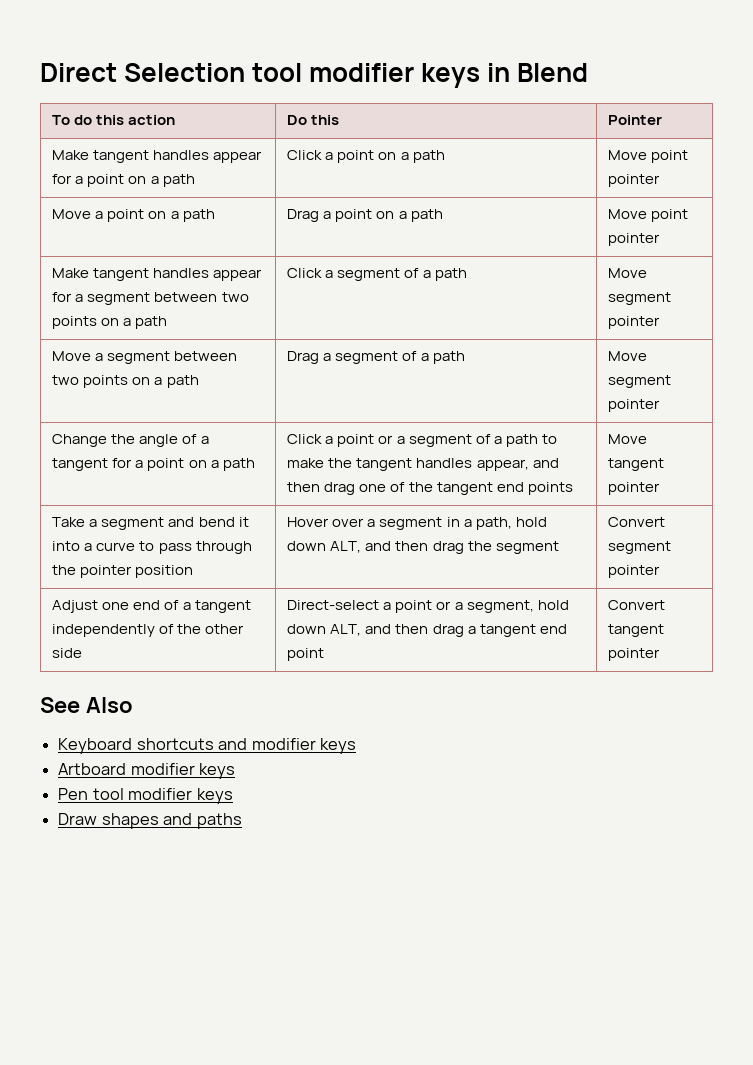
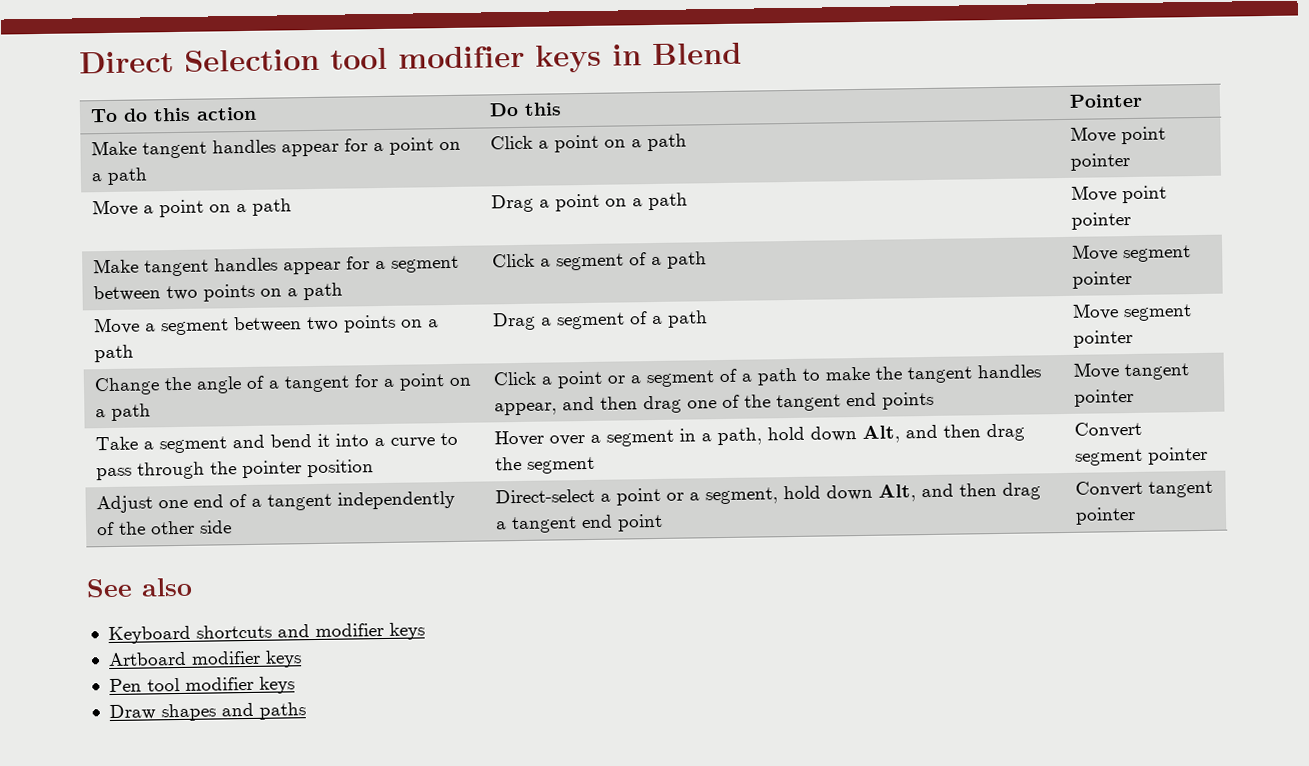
[330,541,362,553] ALT, -> [862,425,901,443] Alt,
[330,624,362,636] ALT, -> [878,484,917,502] Alt,
[85,697,133,713] Also -> [141,577,193,597] also

